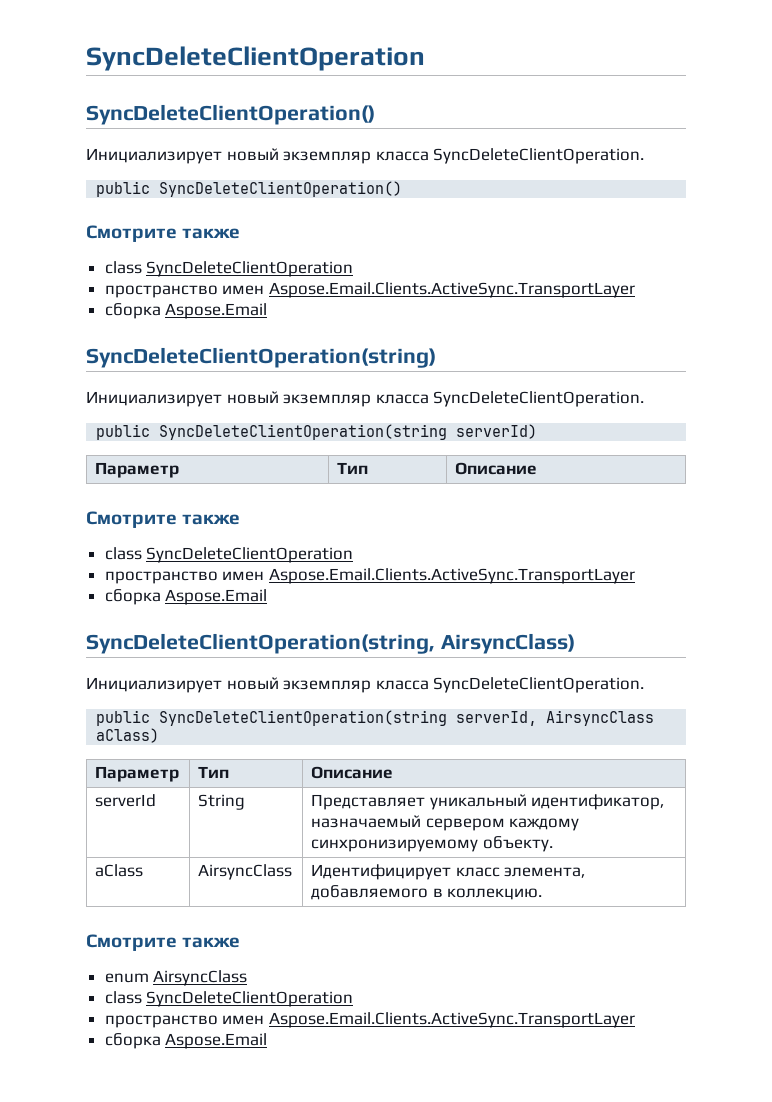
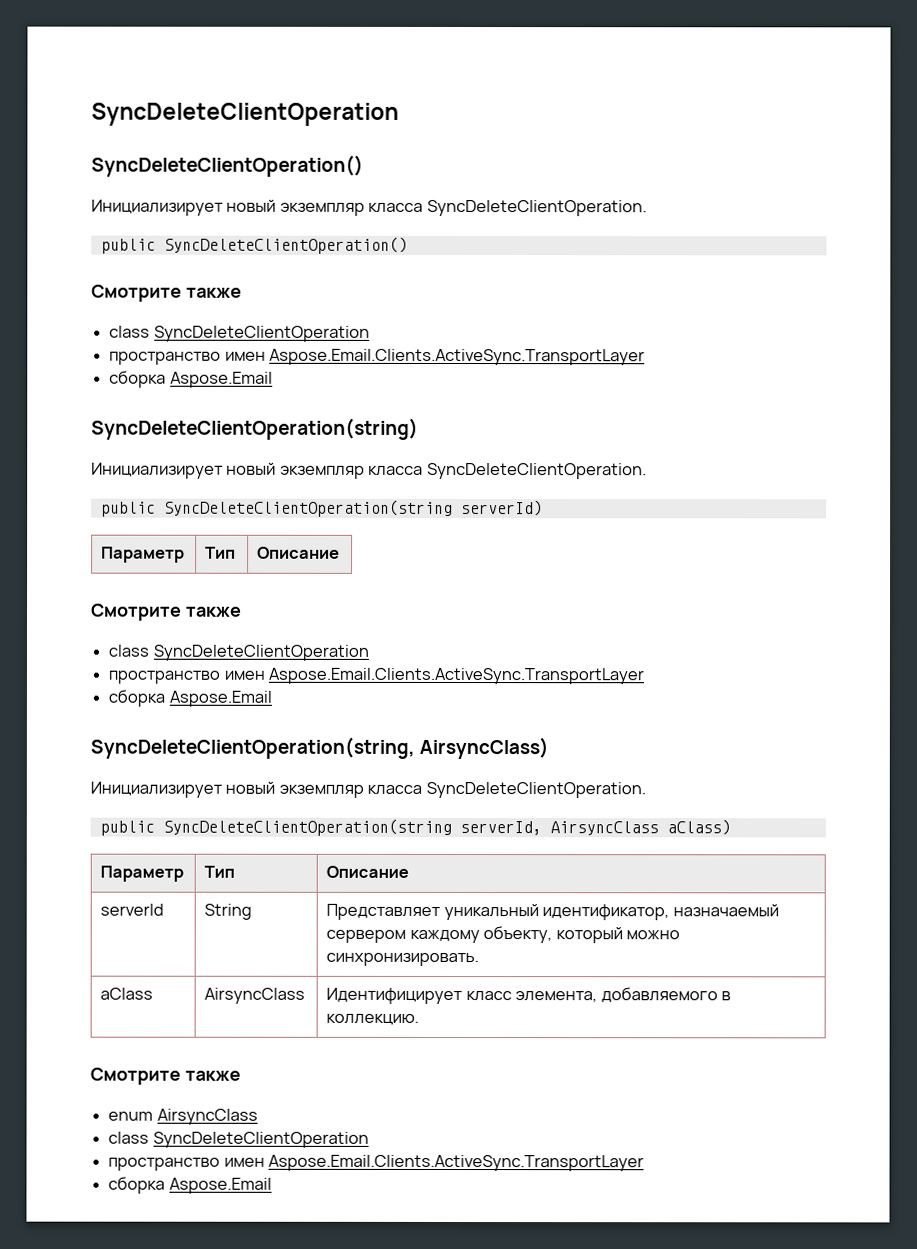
[311,836,553,852] синхронизируемому объекту. -> [483,926,681,944] [326,952,480,967] объекту, который можно синхронизировать.

